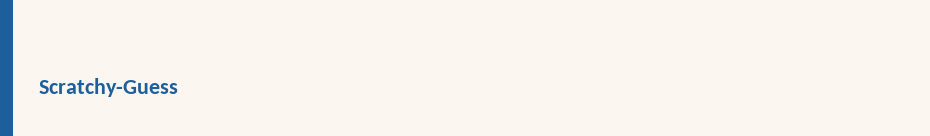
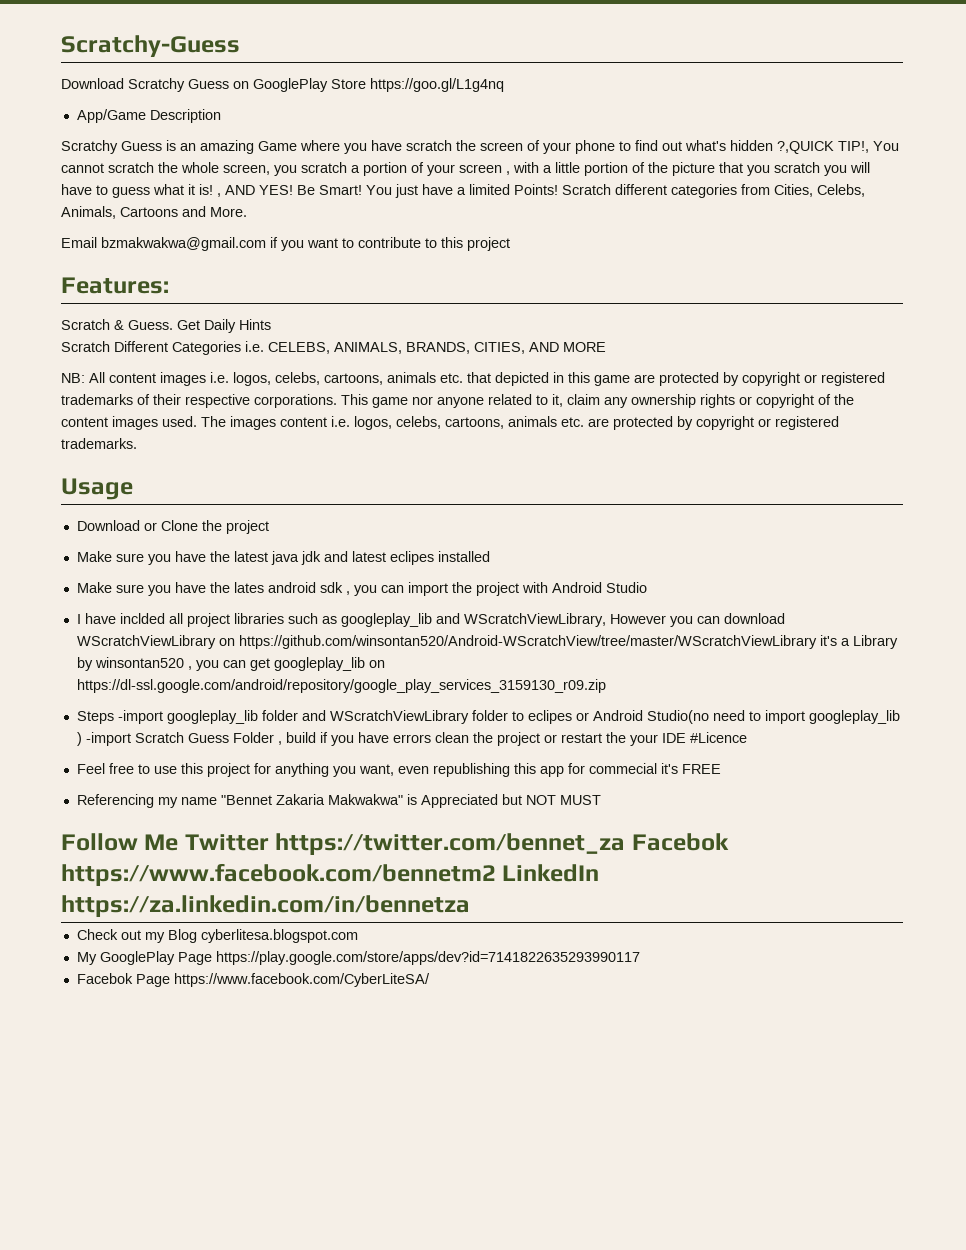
(178, 87) none -> [61,78,504,92] [76,109,221,123] [61,140,899,154] [61,162,870,176] [61,184,865,198] [61,206,247,219] [61,237,510,251] [61,277,169,294] [61,319,271,333] [61,341,606,355] [61,372,885,386] [61,394,854,408] [61,416,839,430] [61,438,137,449] [61,478,133,500] [76,520,269,534] [76,551,490,565] [76,582,647,596] [76,613,785,627] [76,635,898,649] [76,657,385,671] [76,679,606,693] [76,710,900,724] [76,732,747,746] [76,763,721,777] [76,794,601,808] [61,833,729,855] [61,863,600,886] [61,895,470,917] [76,929,358,943] [76,951,640,965] [76,973,430,987] // Download Scratchy Guess on GooglePlay Store https://goo.gl/L1g4nq // App/Game Description // Scratchy Guess is an amazing Game where you have scratch the screen of your phone to find out what's hidden ?,QUICK TIP!, You cannot scratch the whole screen, you scratch a portion of your screen , with a little portion of the picture that you scratch you will have to guess what it is! , AND YES! Be Smart! You just have a limited Points! Scratch different categories from Cities, Celebs, Animals, Cartoons and More. // Email bzmakwakwa@gmail.com if you want to contribute to this project // Features: // Scratch & Guess. Get Daily Hints // Scratch Different Categories i.e. CELEBS, ANIMALS, BRANDS, CITIES, AND MORE // NB: All content images i.e. logos, celebs, cartoons, animals etc. that depicted in this game are protected by copyright or registered trademarks of their respective corporations. This game nor anyone related to it, claim any ownership rights or copyright of the content images used. The images content i.e. logos, celebs, cartoons, animals etc. are protected by copyright or registered trademarks. // Usage // Download or Clone the project // Make sure you have the latest java jdk and latest eclipes installed // Make sure you have the lates android sdk , you can import the project with Android Studio // I have inclded all project libraries such as googleplay_lib and WScratchViewLibrary, However you can download WScratchViewLibrary on https://github.com/winsontan520/Android-WScratchView/tree/master/WScratchViewLibrary it's a Library by winsontan520 , you can get googleplay_lib on https://dl-ssl.google.com/android/repository/google_play_services_3159130_r09.zip // Steps -import googleplay_lib folder and WScratchViewLibrary folder to eclipes or Android Studio(no need to import googleplay_lib ) -import Scratch Guess Folder , build if you have errors clean the project or restart the your IDE #Licence // Feel free to use this project for anything you want, even republishing this app for commecial it's FREE // Referencing my name "Bennet Zakaria Makwakwa" is Appreciated but NOT MUST // Follow Me Twitter https://twitter.com/bennet_za Facebok https://www.facebook.com/bennetm2 LinkedIn https://za.linkedin.com/in/bennetza // Check out my Blog cyberlitesa.blogspot.com // My GooglePlay Page https://play.google.com/store/apps/dev?id=7141822635293990117 // Facebok Page https://www.facebook.com/CyberLiteSA/

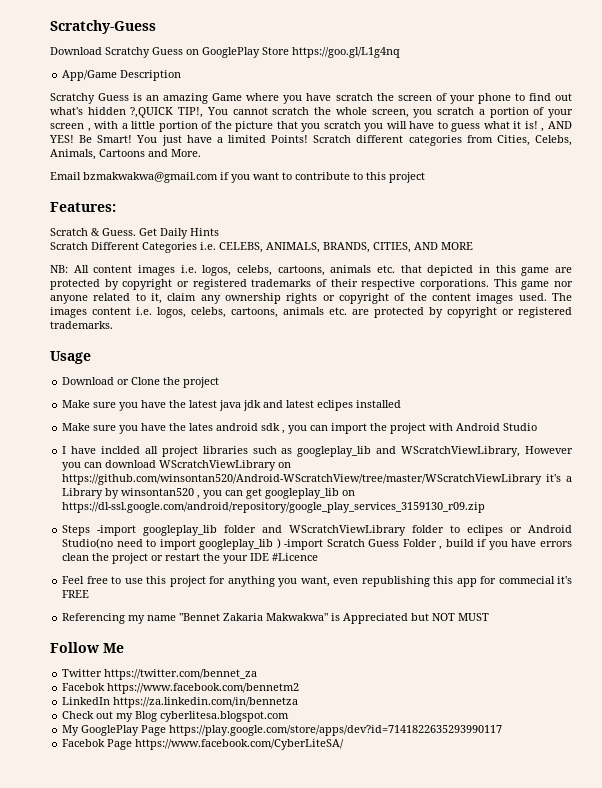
(179, 842) none -> (124, 648) //
(626, 844) none -> (258, 674) //
(496, 874) none -> (300, 688) //

